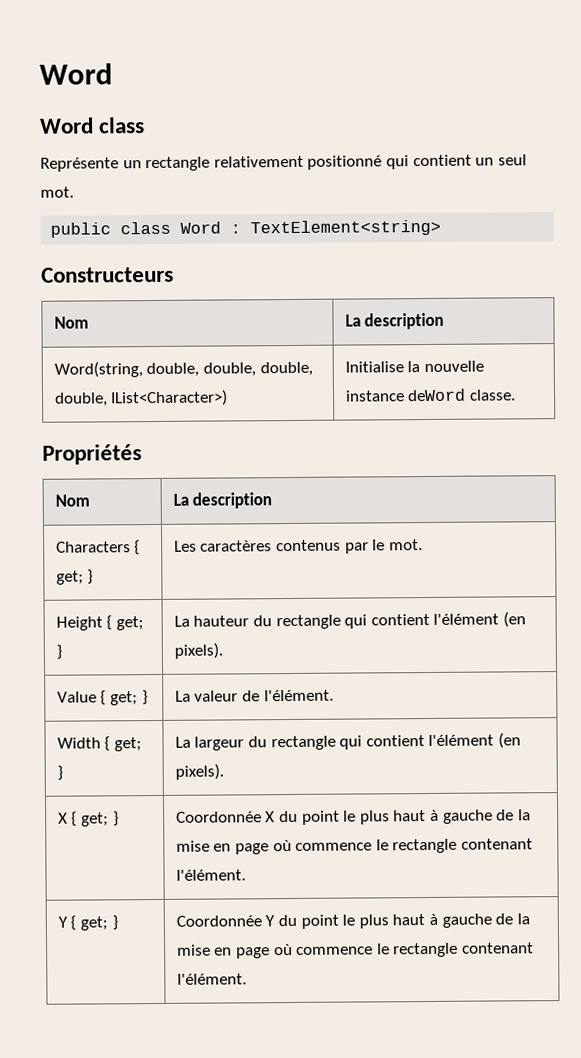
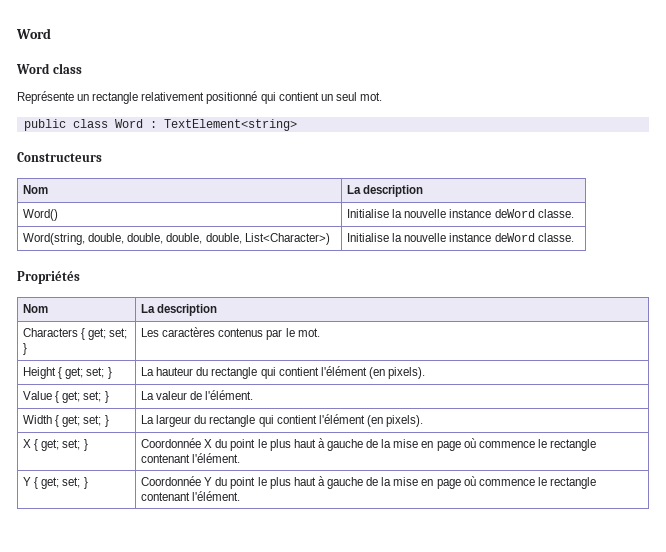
(445, 321) none -> [23,209,59,221] [347,209,574,218] // Word() | Initialise la nouvelle instance deWord classe.
[110,389,229,407] IList<Character>) -> [244,233,330,245] List<Character>)
(84, 577) none -> [109,328,128,339] set;
(145, 623) none -> [86,367,105,378] set;
(139, 698) none -> [83,391,102,402] set;
(143, 744) none -> [83,415,102,426] set;
(110, 819) none -> [62,439,81,450] set;
(109, 923) none -> [62,477,81,488] set;

